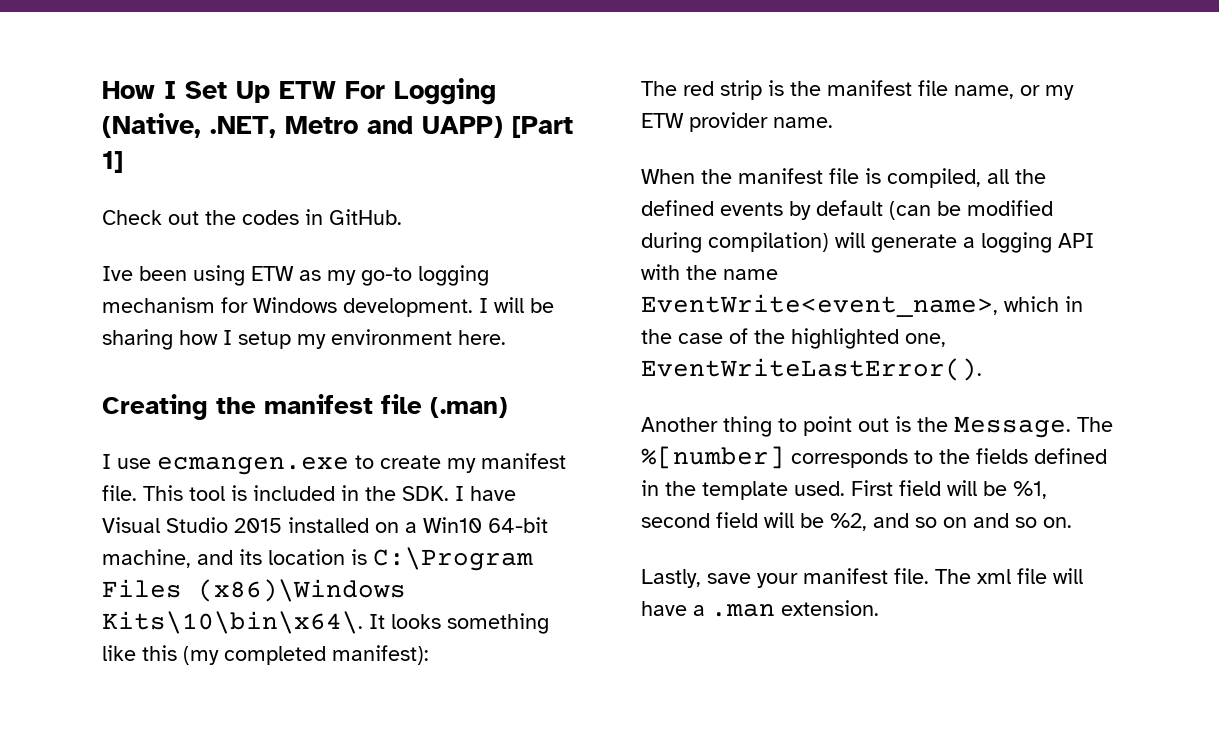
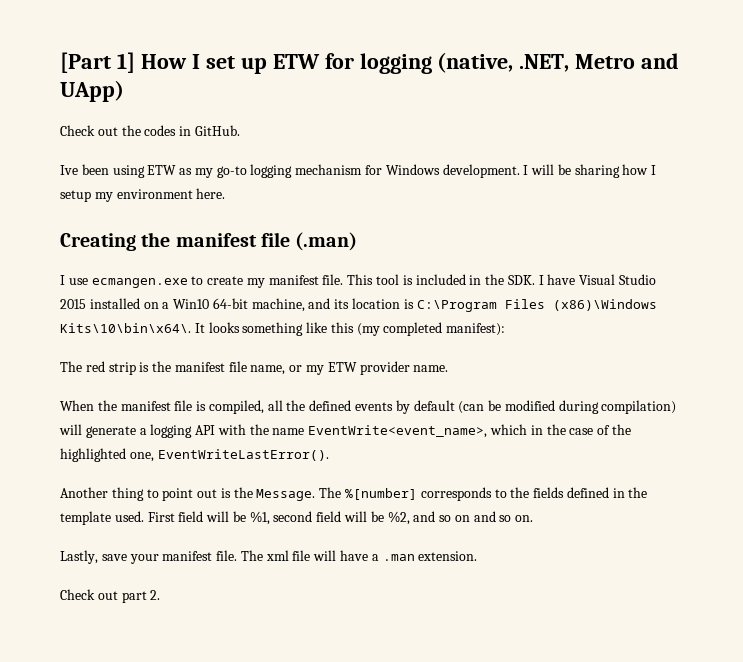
[102,78,496,105] [102,113,573,138] [102,151,123,173] How I Set Up ETW For Logging (Native, .NET, Metro and UAPP) [Part 1] -> [60,52,680,74] [60,80,124,102] [Part 1] How I set up ETW for logging (native, .NET, Metro and UApp)
(879, 608) none -> [60,589,161,603] // Check out part 2.

